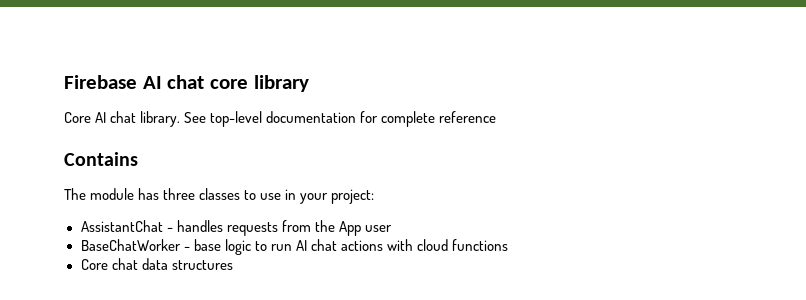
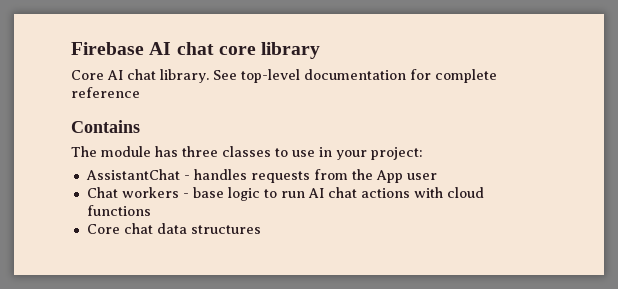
[80,239,181,251] BaseChatWorker -> [86,187,179,198] Chat workers

